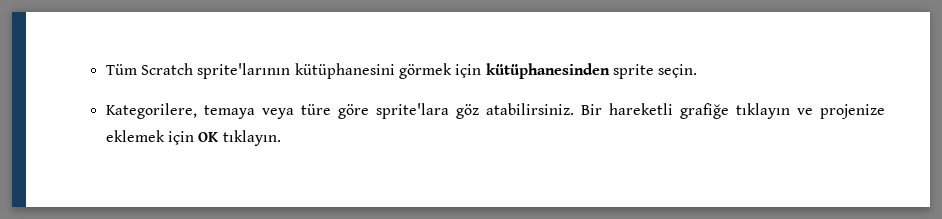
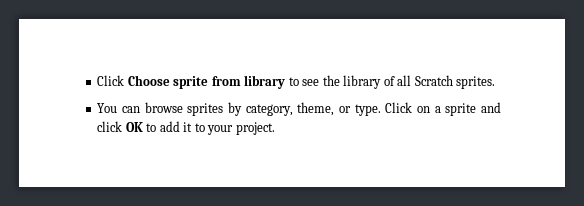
[105,63,698,79] [105,103,886,119] [105,130,281,146] Tüm Scratch sprite'larının kütüphanesini görmek için kütüphanesinden sprite seçin. // Kategorilere, temaya veya türe göre sprite'lara göz atabilirsiniz. Bir hareketli grafiğe tıklayın ve projenize eklemek için OK tıklayın. -> [97,75,496,89] [97,102,501,116] [97,121,275,135] Click Choose sprite from library to see the library of all Scratch sprites. // You can browse sprites by category, theme, or type. Click on a sprite and click OK to add it to your project.

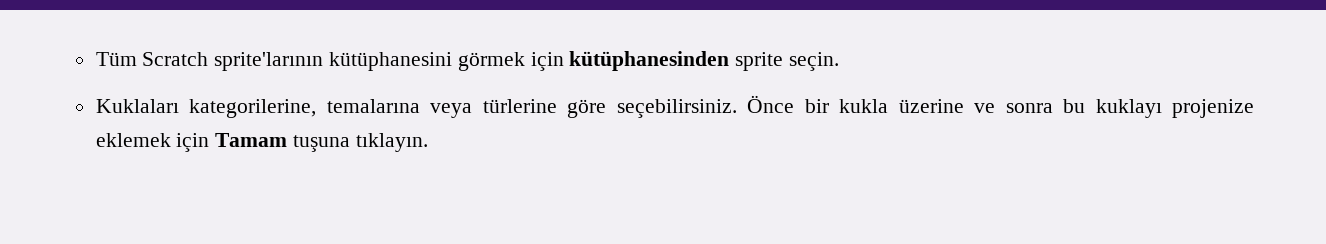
[97,75,496,89] [97,102,501,116] [97,121,275,135] Click Choose sprite from library to see the library of all Scratch sprites. // You can browse sprites by category, theme, or type. Click on a sprite and click OK to add it to your project. -> [95,51,840,71] [95,95,1255,118] [95,133,428,152] Tüm Scratch sprite'larının kütüphanesini görmek için kütüphanesinden sprite seçin. // Kuklaları kategorilerine, temalarına veya türlerine göre seçebilirsiniz. Önce bir kukla üzerine ve sonra bu kuklayı projenize eklemek için Tamam tuşuna tıklayın.

